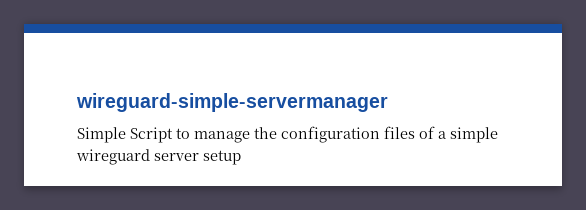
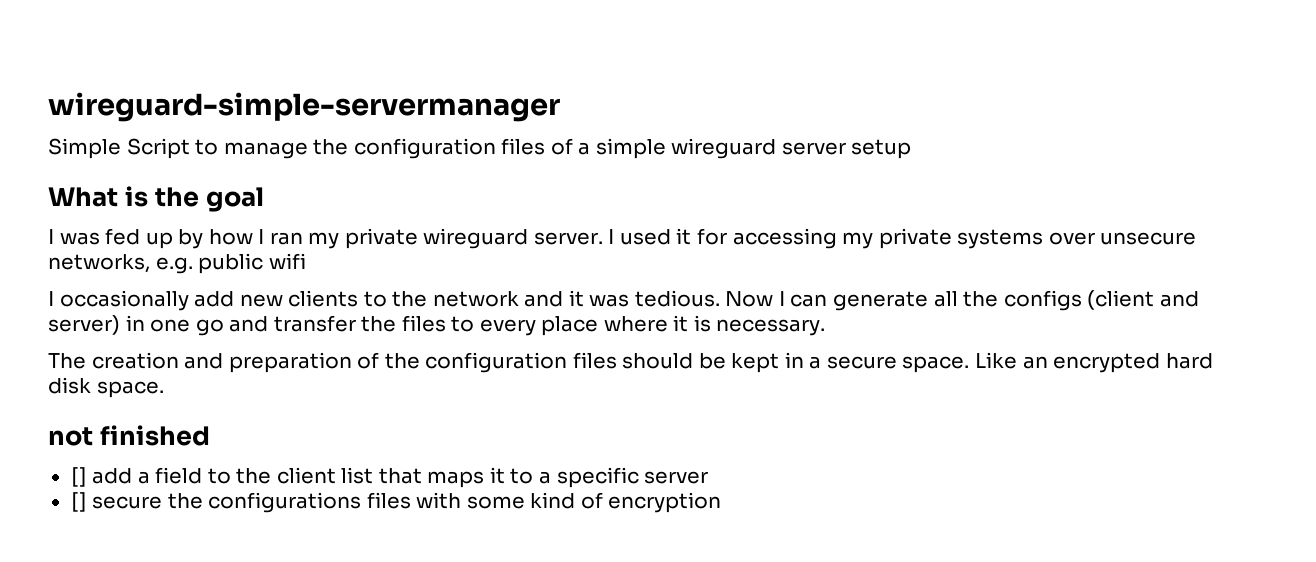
(241, 157) none -> [48,186,264,212] [48,228,1197,249] [48,253,306,274] [48,290,1199,311] [48,315,826,336] [48,352,1213,373] [48,377,164,398] [48,425,210,446] [70,467,709,488] [70,492,722,513] // What is the goal // I was fed up by how I ran my private wireguard server. I used it for accessing my private systems over unsecure networks, e.g. public wifi // I occasionally add new clients to the network and it was tedious. Now I can generate all the configs (client and server) in one go and transfer the files to every place where it is necessary. // The creation and preparation of the configuration files should be kept in a secure space. Like an encrypted hard disk space. // not finished // [] add a field to the client list that maps it to a specific server // [] secure the configurations files with some kind of encryption

